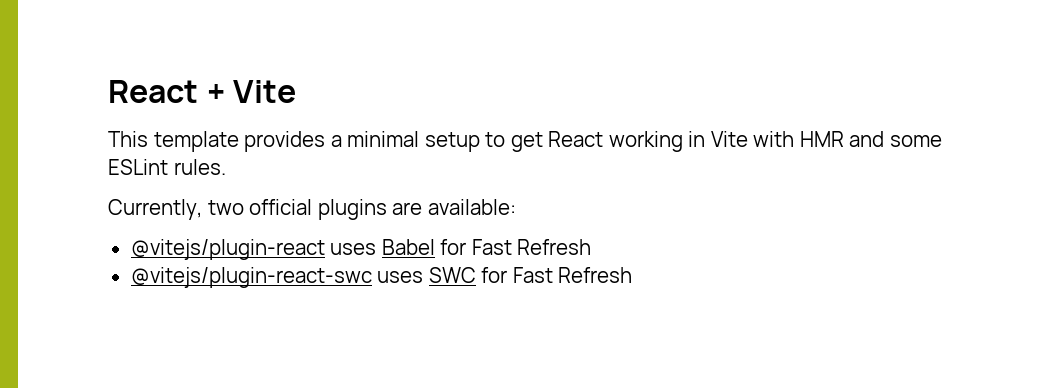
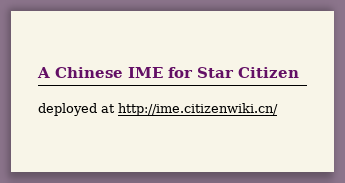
[108,80,297,103] [108,131,943,152] [108,159,226,175] [108,199,516,220] [130,239,592,260] [130,267,633,288] React + Vite // This template provides a minimal setup to get React working in Vite with HMR and some ESLint rules. // Currently, two official plugins are available: // @vitejs/plugin-react uses Babel for Fast Refresh // @vitejs/plugin-react-swc uses SWC for Fast Refresh -> [37,67,299,78] [38,103,278,116] A Chinese IME for Star Citizen // deployed at http://ime.citizenwiki.cn/

